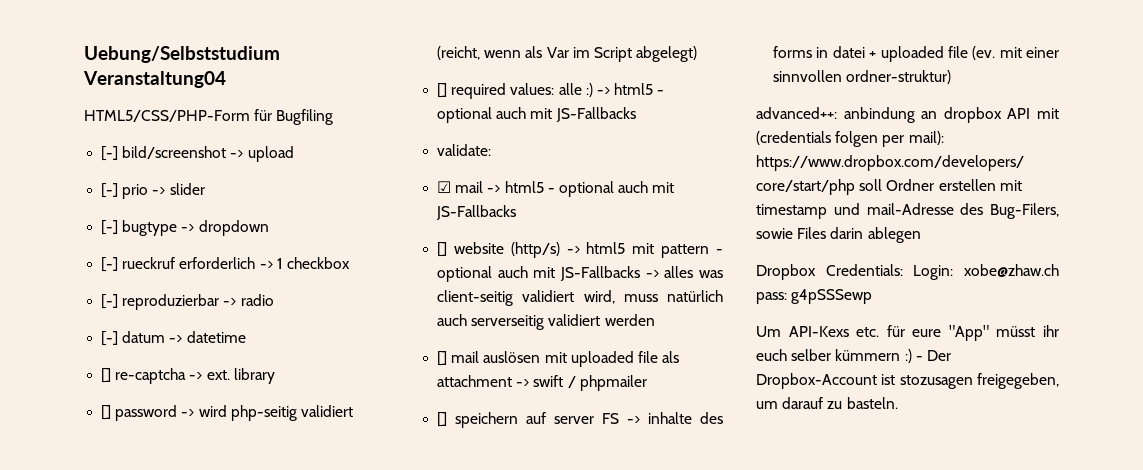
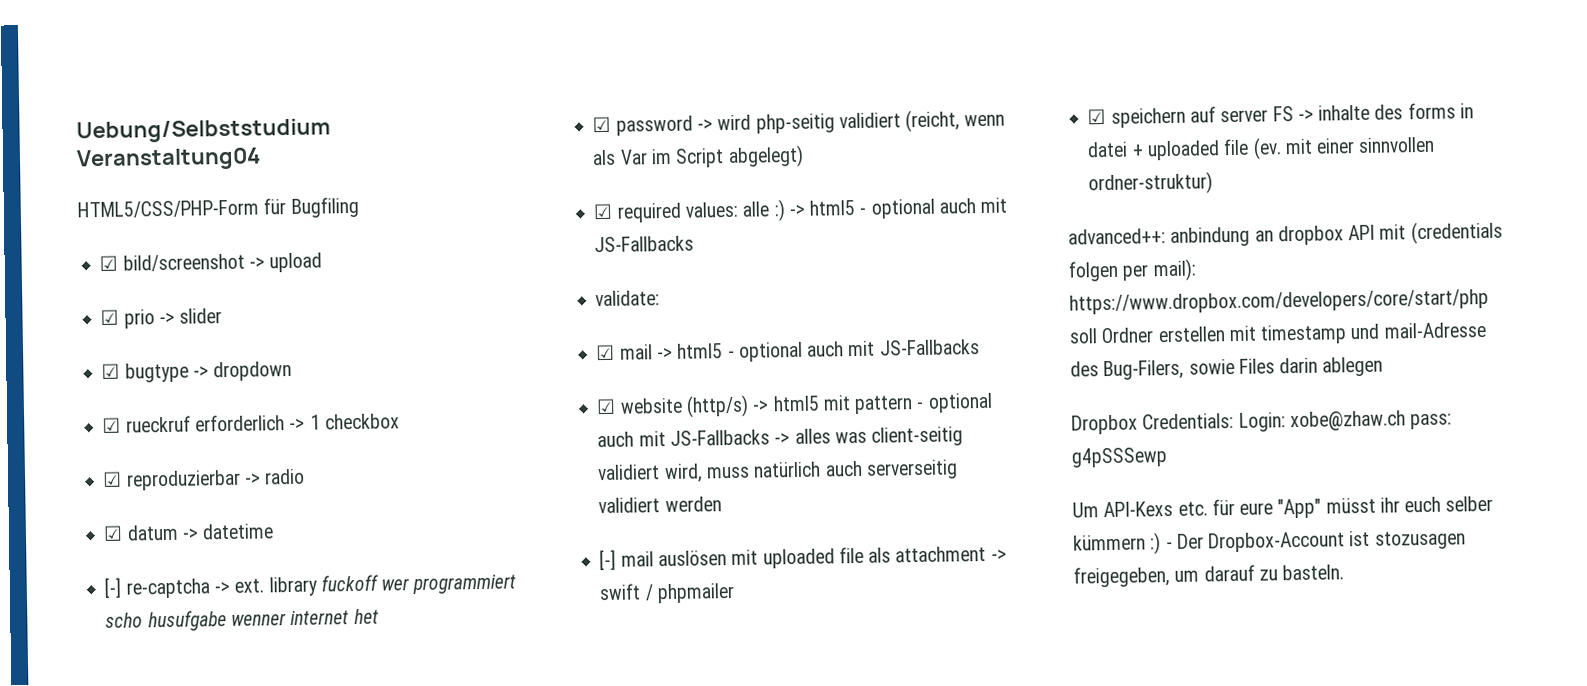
[101,146,119,161] [-] -> [99,255,119,272] ☑
[101,183,119,198] [-] -> [100,309,120,326] ☑
[101,220,119,235] [-] -> [101,363,121,379] ☑
[101,257,119,272] [-] -> [102,417,122,433] ☑
[101,294,119,309] [-] -> [102,471,123,487] ☑
[101,331,119,346] [-] -> [103,525,124,541] ☑
[101,368,112,383] [] -> [104,577,122,598] [-]
[101,405,112,420] // [] -> [320,573,517,595] [105,608,379,632] [592,116,612,133] fuckoff wer programmiert scho husufgabe wenner internet het // ☑
[437,83,448,98] [] -> [593,203,614,220] ☑
[437,242,448,257] [] -> [596,398,617,415] ☑
[437,351,448,366] [] -> [599,549,617,571] [-]
[437,412,448,427] [] -> [1087,109,1107,125] ☑

